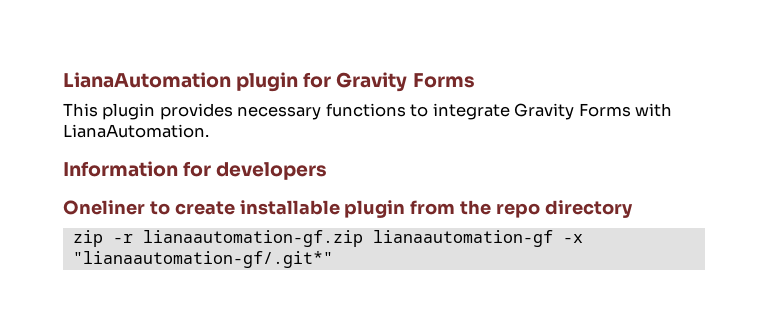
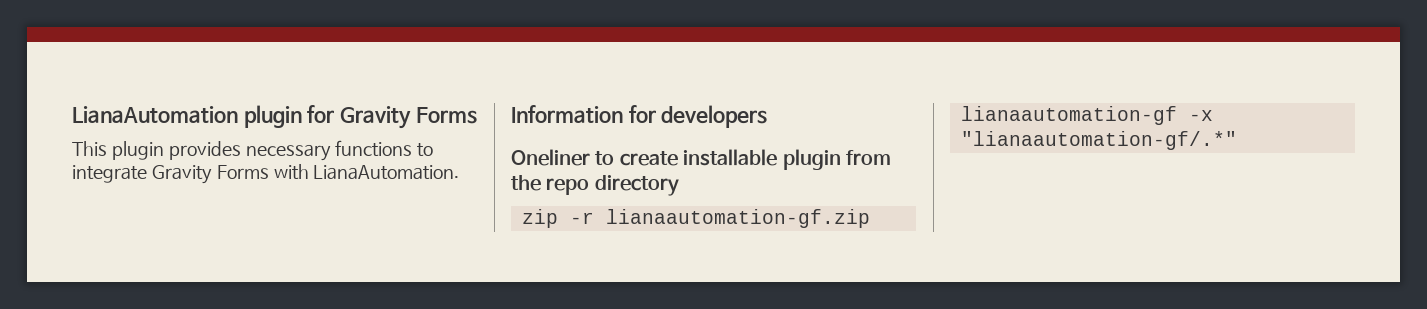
[72,251,333,268] "lianaautomation-gf/.git*" -> [960,131,1237,150] "lianaautomation-gf/.*"

